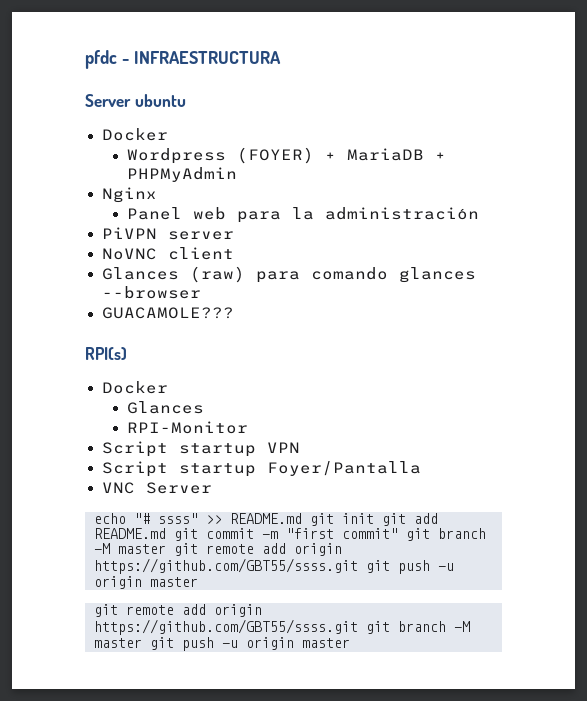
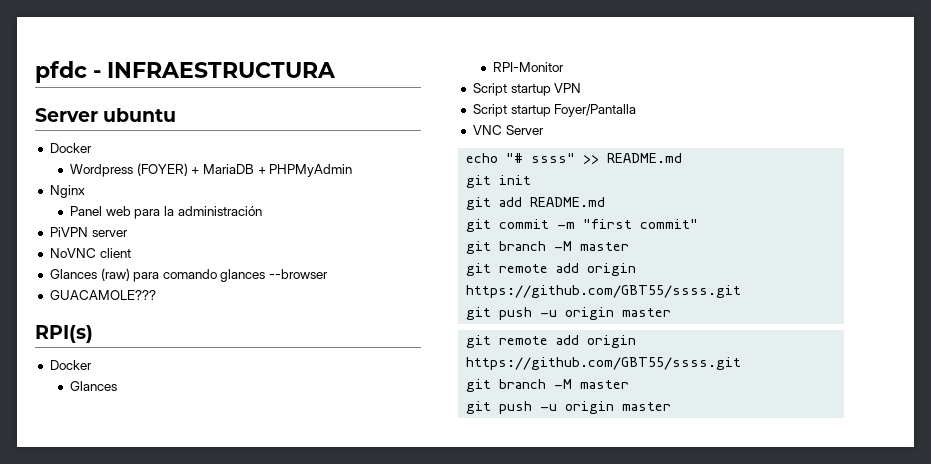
(302, 518) none -> (683, 158) //
(374, 518) none -> (532, 180) //
(166, 533) none -> (606, 202) //
[406,528,486,541] [94,543,342,556] [94,558,358,574] git branch -M master git remote add origin https://github.com/GBT55/ssss.git -> [466,241,630,254] [466,263,637,276] [466,285,742,298] // git branch -M master // git remote add origin https://github.com/GBT55/ssss.git //
[366,621,470,634] [94,638,142,648] git branch -M master -> [466,379,630,392] // git branch -M master //

